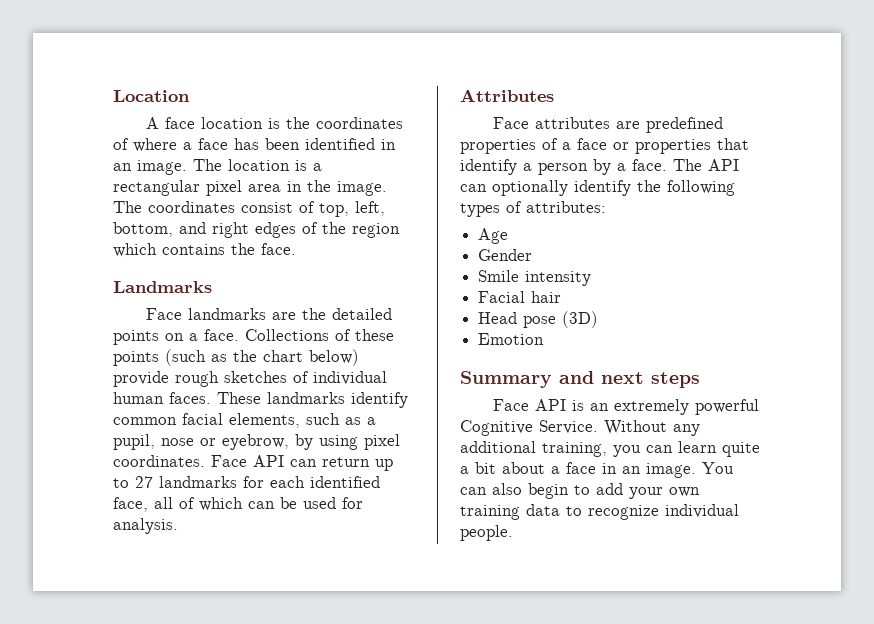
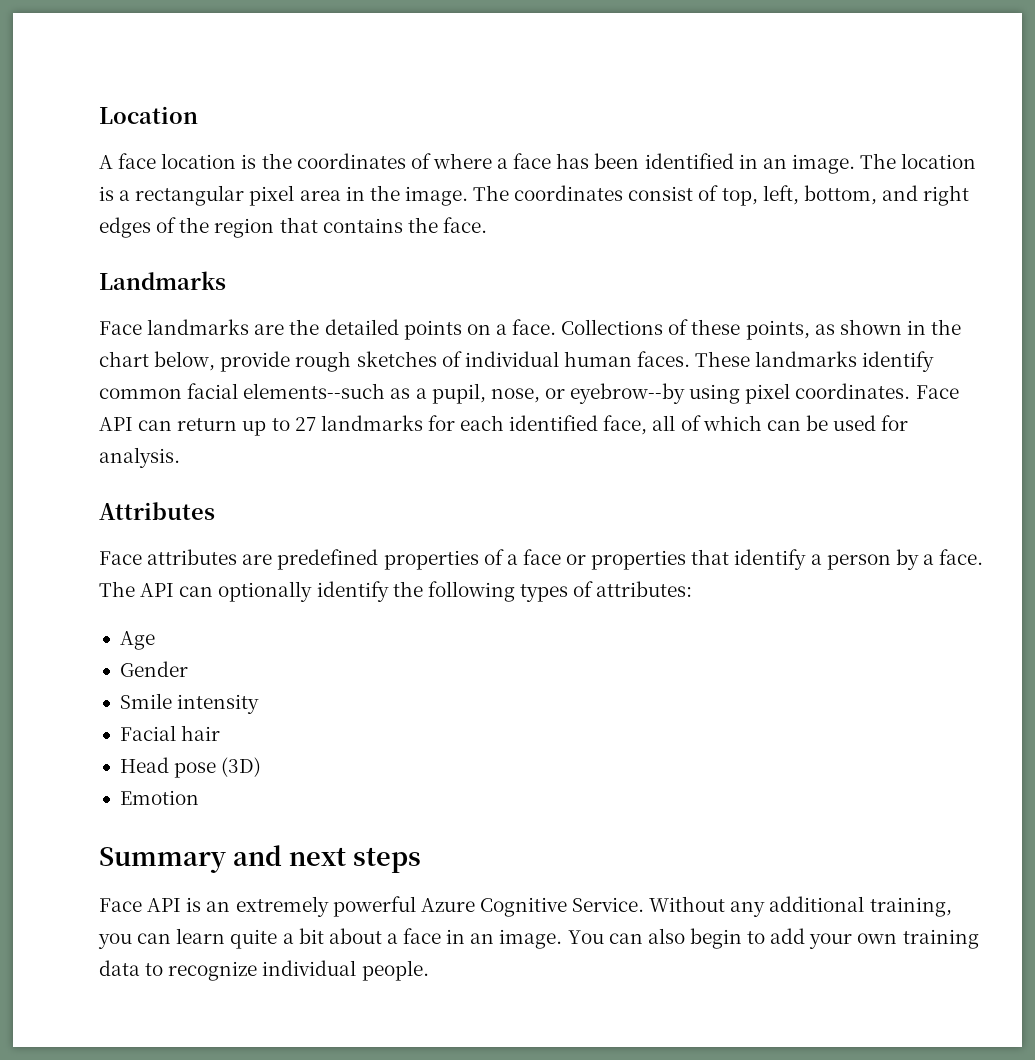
[113,243,157,257] which -> [279,217,318,233] that
[113,349,227,366] points (such as -> [745,319,926,340] points, as shown in
[309,349,359,366] below) -> [154,351,216,371] below,
[229,413,340,428] elements, such -> [243,383,386,399] elements--such
[161,434,313,450] nose or eyebrow, by -> [490,383,686,404] nose, or eyebrow--by
(760, 407) none -> [420,898,475,912] Azure

